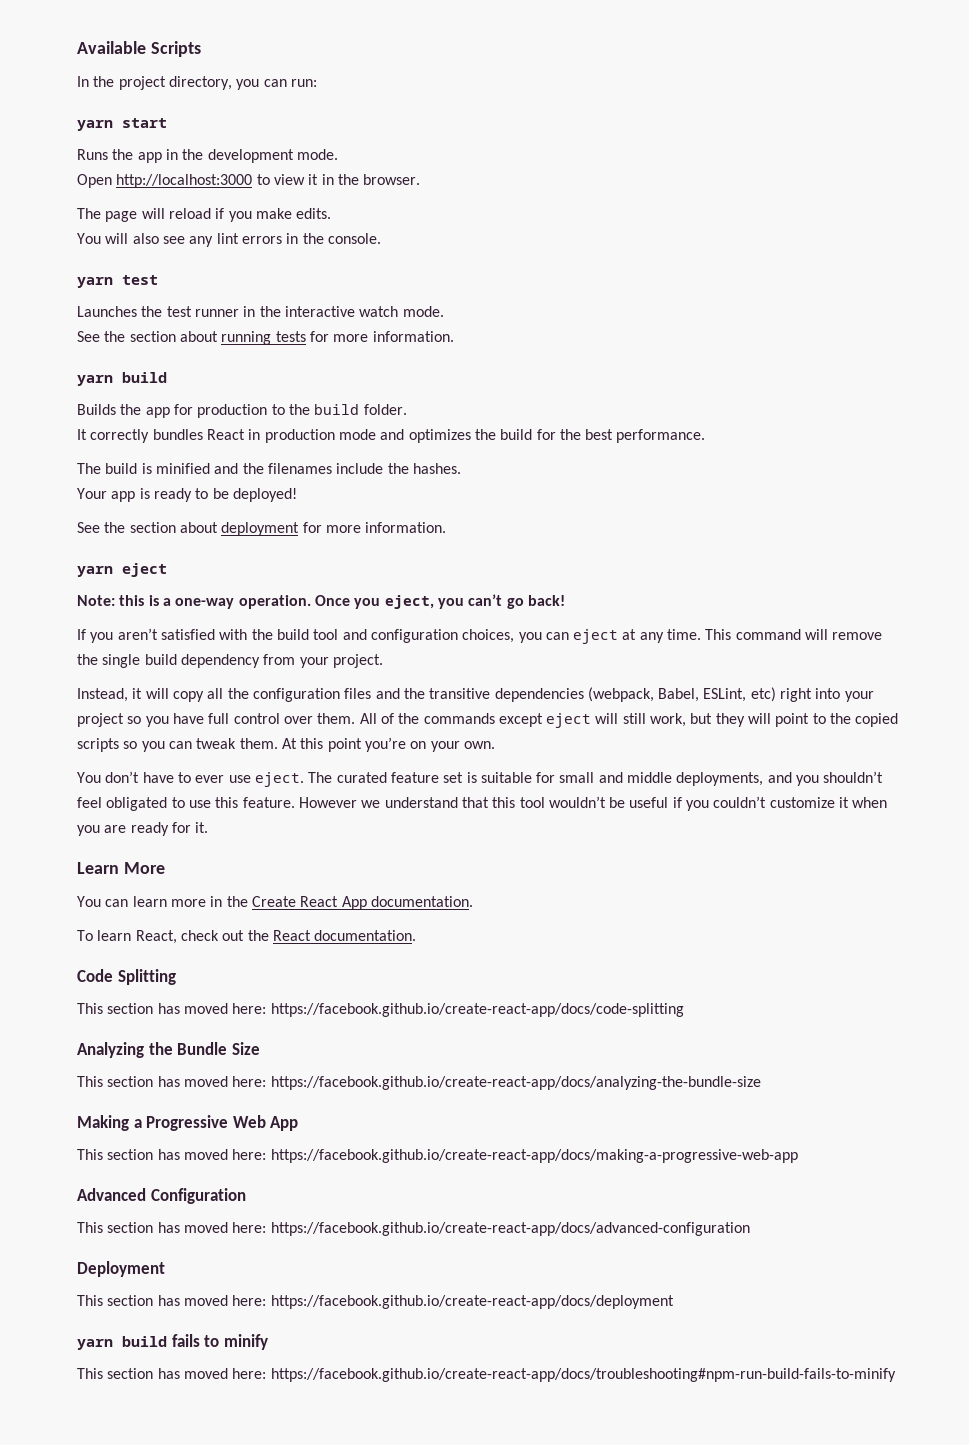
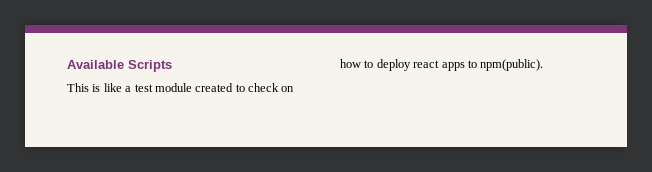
[77,76,317,90] [77,118,167,131] [77,149,338,163] [77,174,421,188] [77,208,332,222] [77,233,381,247] [77,275,158,288] [77,306,444,317] [77,331,454,345] [77,372,167,386] [77,404,407,418] [77,429,706,443] [77,463,461,474] [77,488,297,502] [77,522,447,536] [77,563,167,577] [77,594,565,609] [77,628,883,644] [77,654,383,668] [77,687,874,702] [77,713,899,728] [77,737,495,752] [77,771,884,787] [77,796,888,811] [77,822,209,836] [77,862,165,874] [77,896,473,910] [77,930,417,944] [77,969,176,985] [77,1003,684,1017] [77,1042,260,1058] [77,1076,761,1090] [77,1115,299,1131] [77,1149,798,1163] [77,1188,246,1204] [77,1222,750,1236] [77,1261,165,1277] [77,1295,674,1309] [77,1334,268,1350] [77,1368,896,1382] In the project directory, you can run: // yarn start // Runs the app in the development mode. // Open http://localhost:3000 to view it in the browser. // The page will reload if you make edits. // You will also see any lint errors in the console. // yarn test // Launches the test runner in the interactive watch mode. // See the section about running tests for more information. // yarn build // Builds the app for production to the build folder. // It correctly bundles React in production mode and optimizes the build for the best performance. // The build is minified and the filenames include the hashes. // Your app is ready to be deployed! // See the section about deployment for more information. // yarn eject // Note: this is a one-way operation. Once you eject, you can’t go back! // If you aren’t satisfied with the build tool and configuration choices, you can eject at any time. This command will remove the single build dependency from your project. // Instead, it will copy all the configuration files and the transitive dependencies (webpack, Babel, ESLint, etc) right into your project so you have full control over them. All of the commands except eject will still work, but they will point to the copied scripts so you can tweak them. At this point you’re on your own. // You don’t have to ever use eject. The curated feature set is suitable for small and middle deployments, and you shouldn’t feel obligated to use this feature. However we understand that this tool wouldn’t be useful if you couldn’t customize it when you are ready for it. // Learn More // You can learn more in the Create React App documentation. // To learn React, check out the React documentation. // Code Splitting // This section has moved here: https://facebook.github.io/create-react-app/docs/code-splitting // Analyzing the Bundle Size // This section has moved here: https://facebook.github.io/create-react-app/docs/analyzing-the-bundle-size // Making a Progressive Web App // This section has moved here: https://facebook.github.io/create-react-app/docs/making-a-progressive-web-app // Advanced Configuration // This section has moved here: https://facebook.github.io/create-react-app/docs/advanced-configuration // Deployment // This section has moved here: https://facebook.github.io/create-react-app/docs/deployment // yarn build fails to minify // This section has moved here: https://facebook.github.io/create-react-app/docs/troubleshooting#npm-run-build-fails-to-minify -> [67,83,295,92] [340,59,544,71] This is like a test module created to check on how to deploy react apps to npm(public).

